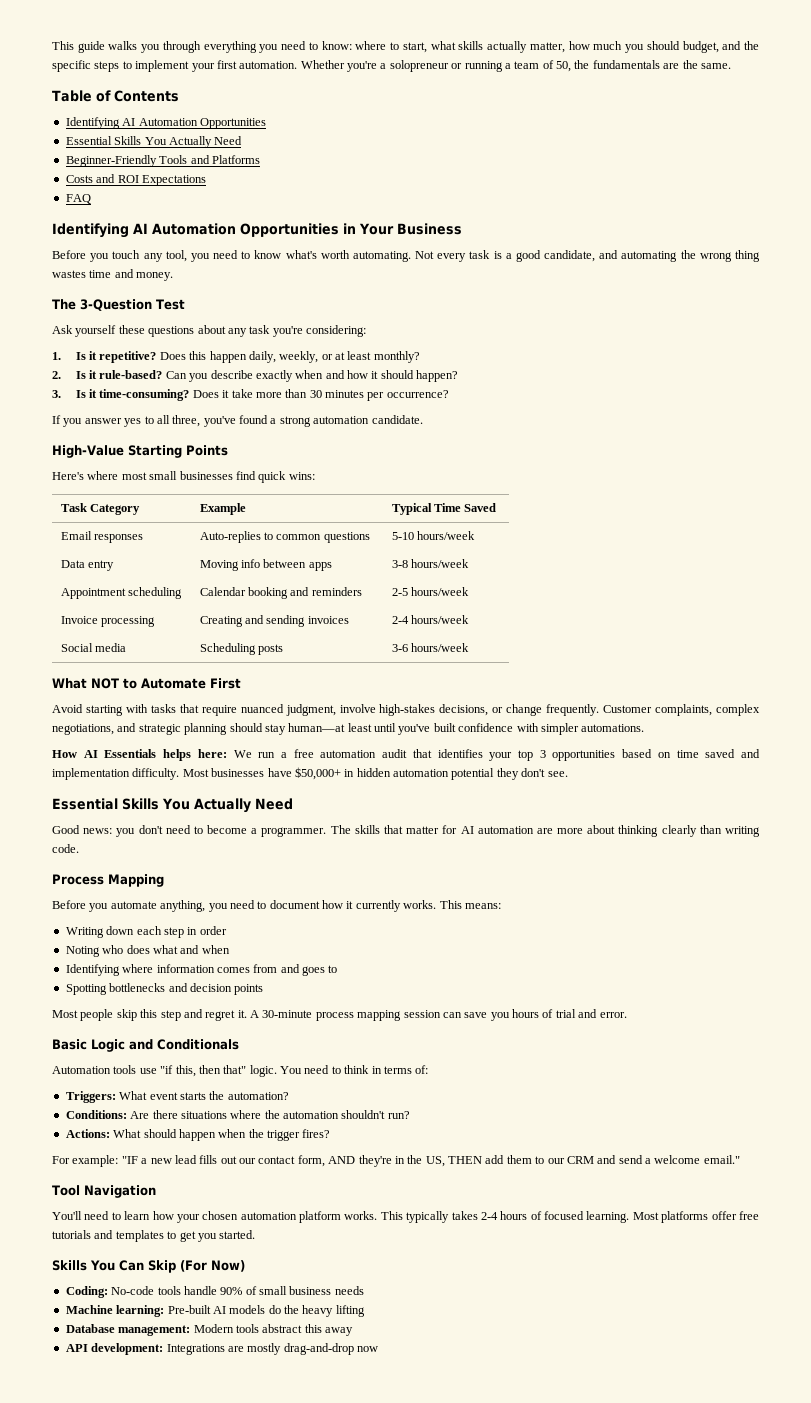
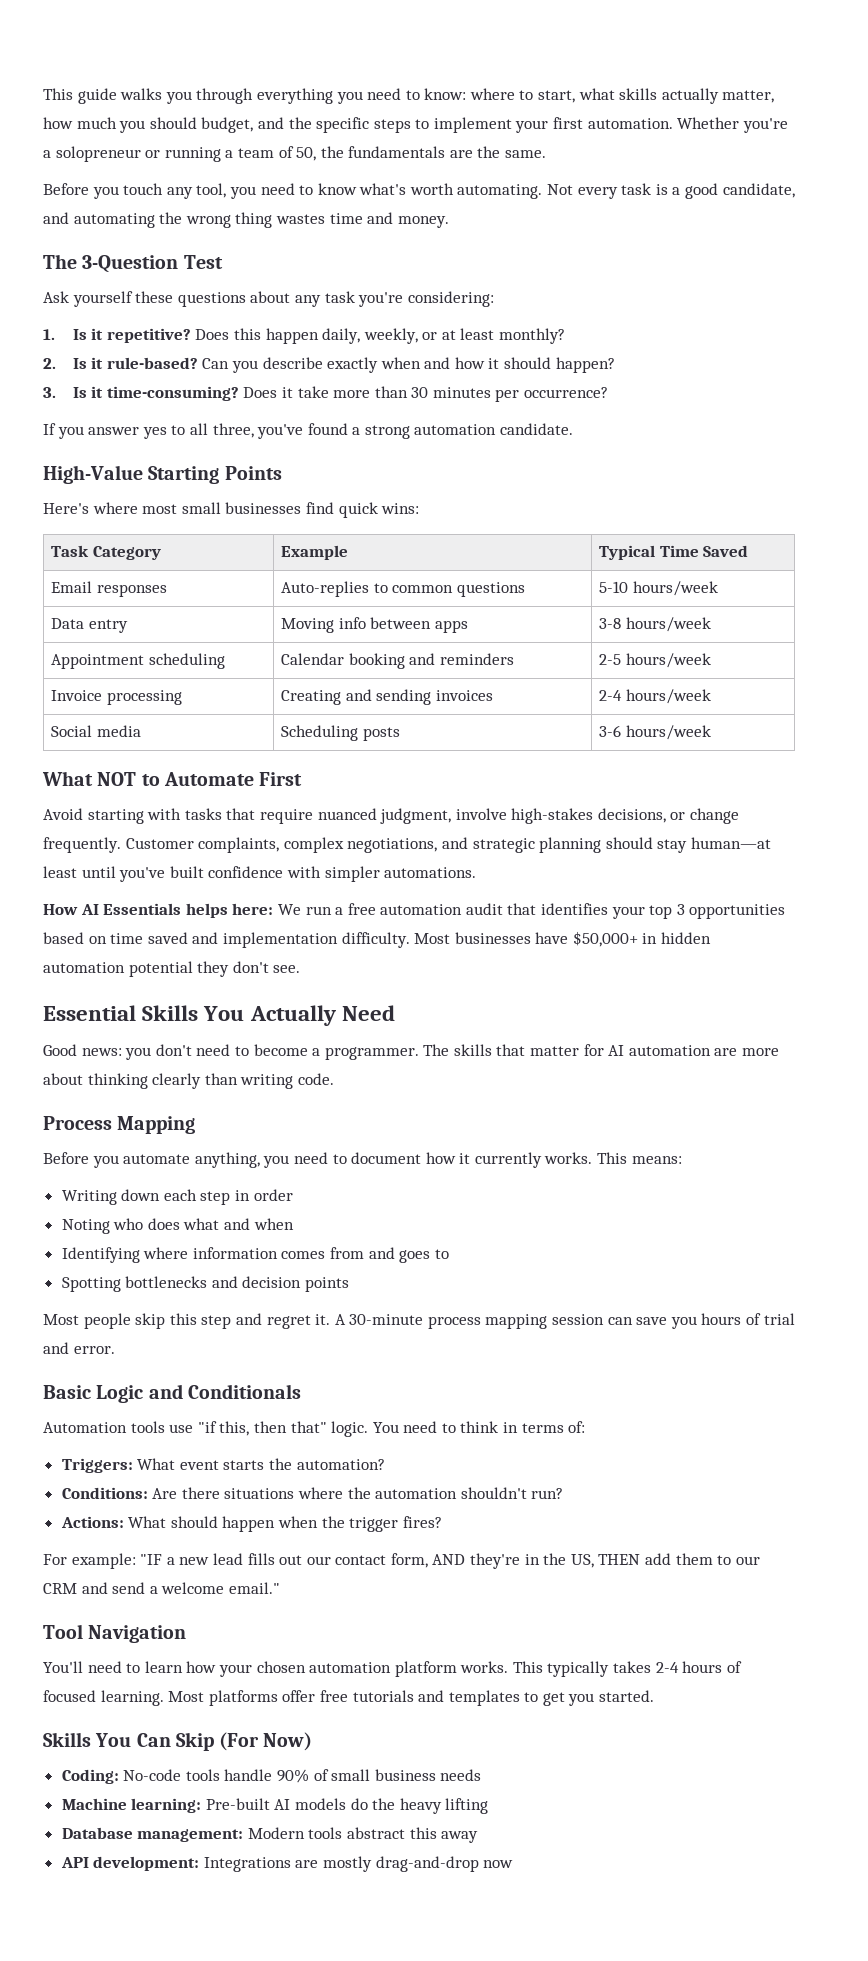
[52,90,179,102] [65,117,266,129] [65,136,243,148] [65,155,260,167] [65,174,206,186] [65,194,91,204] [52,223,462,238] // Table of Contents // Identifying AI Automation Opportunities // Essential Skills You Actually Need // Beginner-Friendly Tools and Platforms // Costs and ROI Expectations // FAQ // Identifying AI Automation Opportunities in Your Business -> (547, 154) none

